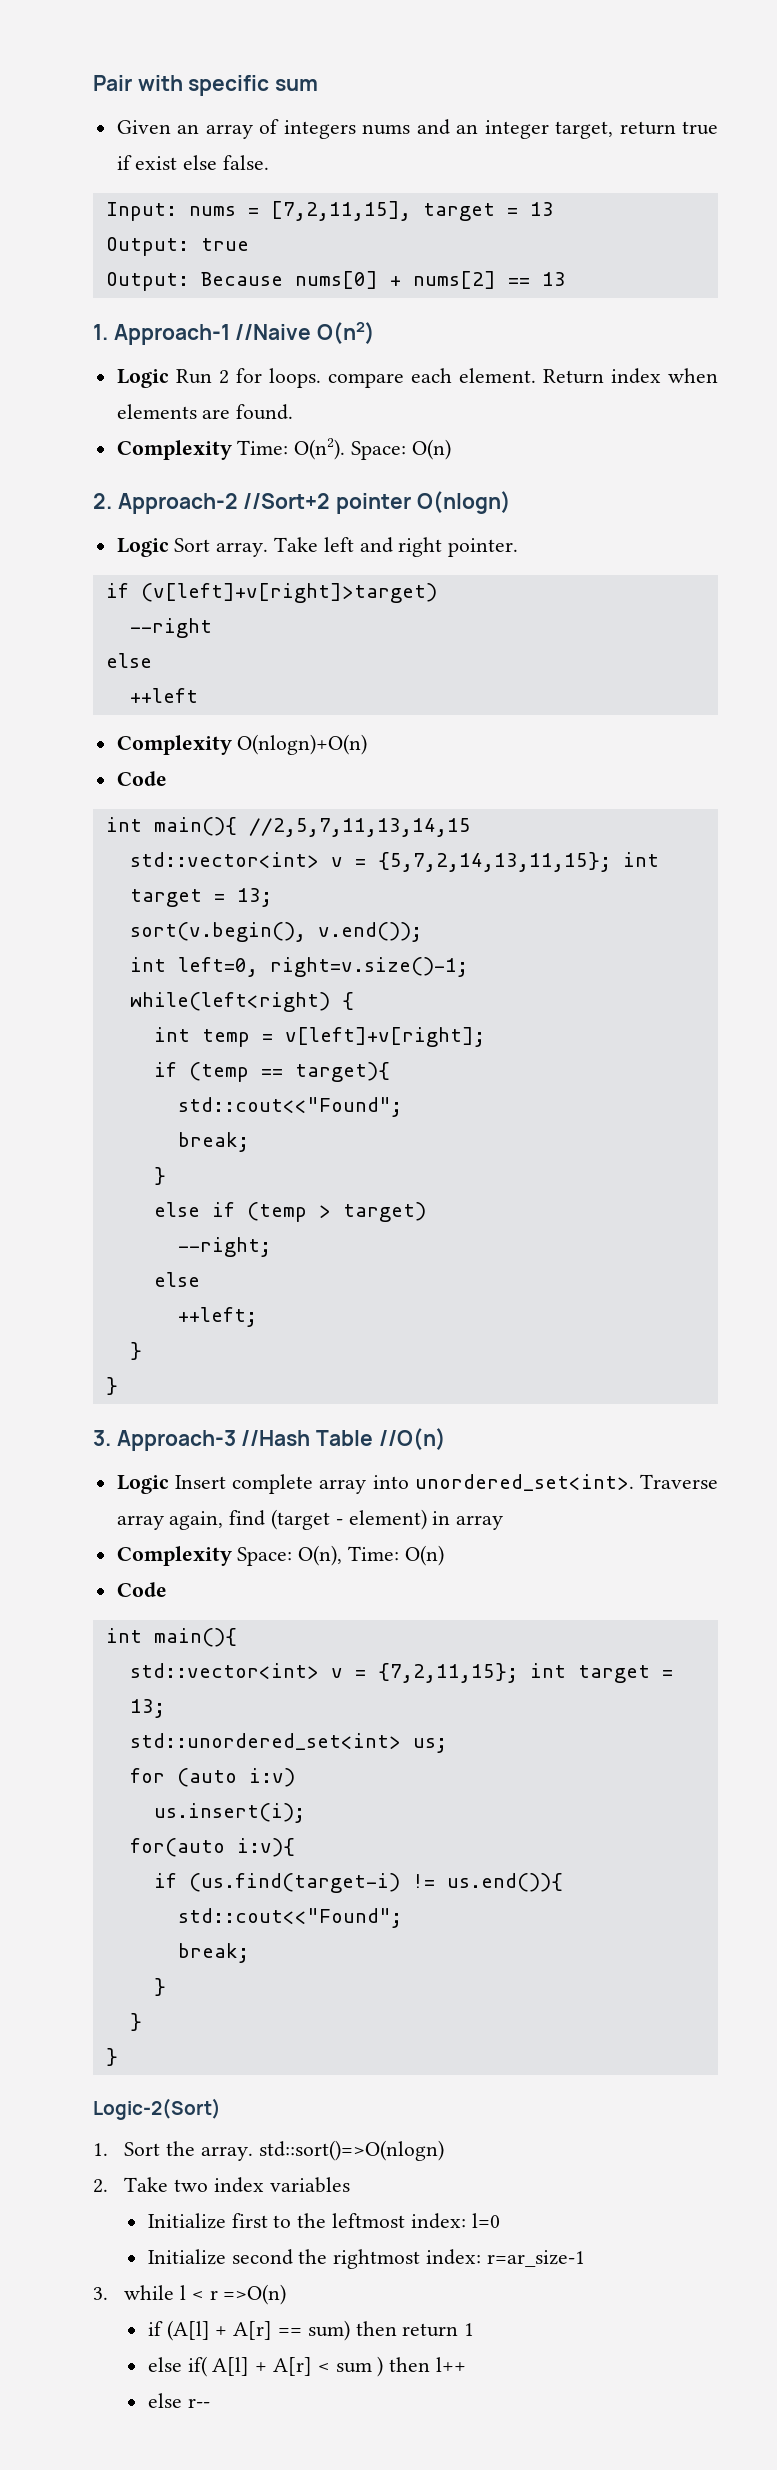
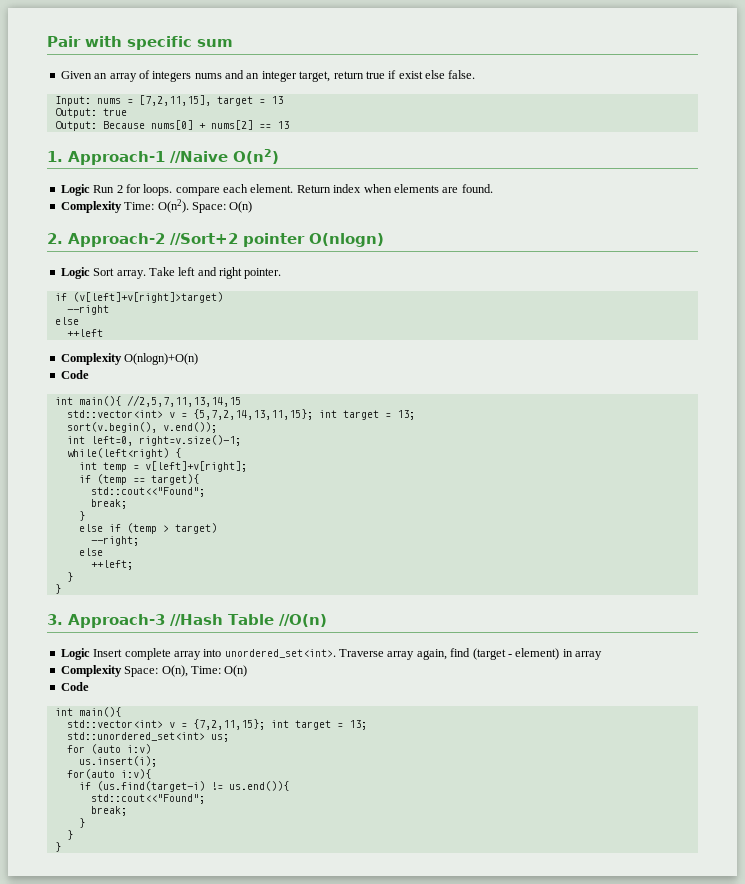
[93,2098,221,2120] [93,2140,444,2161] [93,2177,350,2193] [147,2213,500,2229] [147,2249,585,2269] [93,2284,287,2305] [147,2320,475,2341] [147,2356,467,2377] [147,2393,210,2408] // Logic-2(Sort) // 1. Sort the array. std::sort()=>O(nlogn) // 2. Take two index variables // Initialize first to the leftmost index: l=0 // Initialize second the rightmost index: r=ar_size-1 // 3. while l < r =>O(n) // if (A[l] + A[r] == sum) then return 1 // else if( A[l] + A[r] < sum ) then l++ // else r-- -> (61, 847) none

